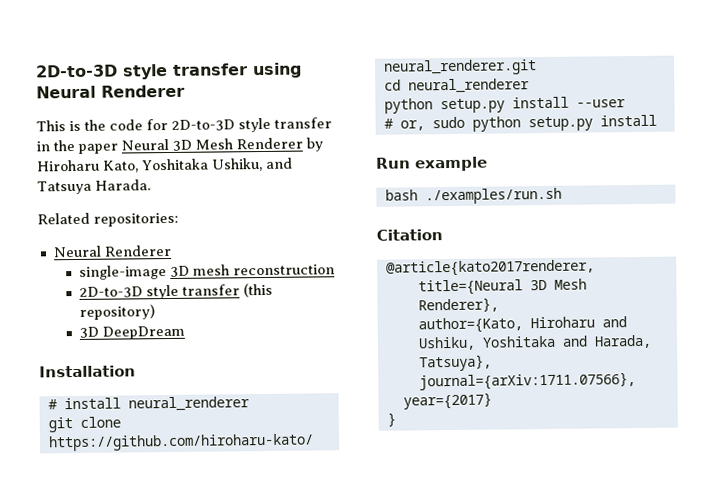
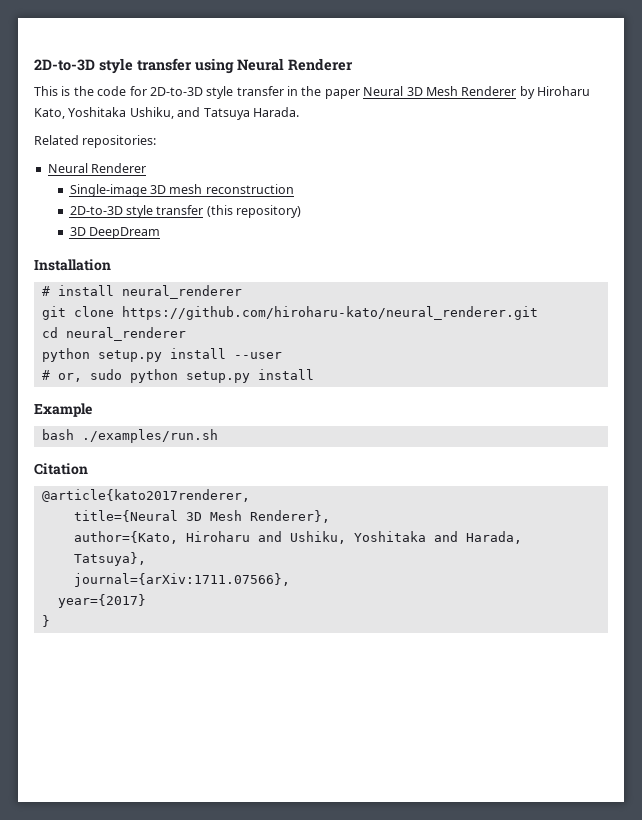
[79,265,168,280] single-image -> [69,184,147,197] Single-image
[375,156,488,172] Run example -> [34,403,92,417] Example

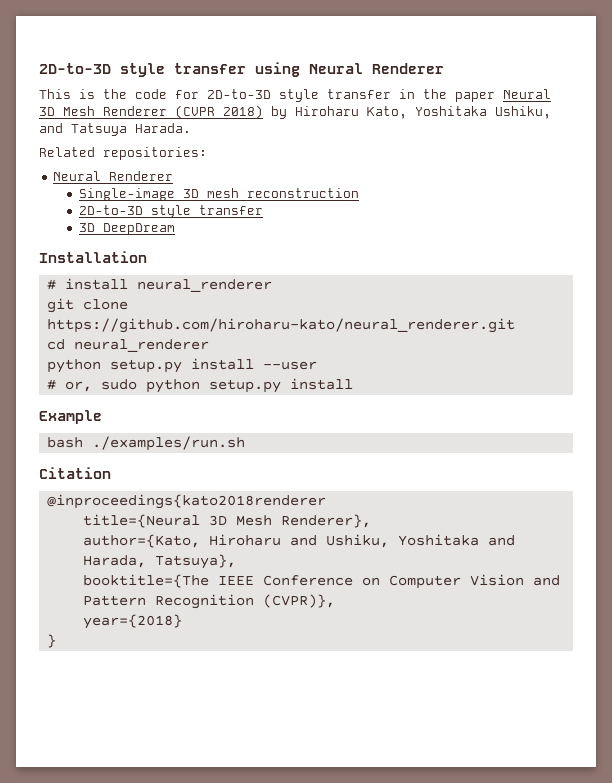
(517, 91) none -> [175,105,263,119] (CVPR 2018)
[206,205,301,218] (this repository) -> (263, 210) none
[41,489,250,502] @article{kato2017renderer, -> [46,494,326,509] @inproceedings{kato2018renderer
[73,573,290,587] [57,594,146,608] journal={arXiv:1711.07566}, // year={2017} -> [82,574,560,589] [82,594,335,609] [82,614,182,629] booktitle={The IEEE Conference on Computer Vision and Pattern Recognition (CVPR)}, // year={2018}

